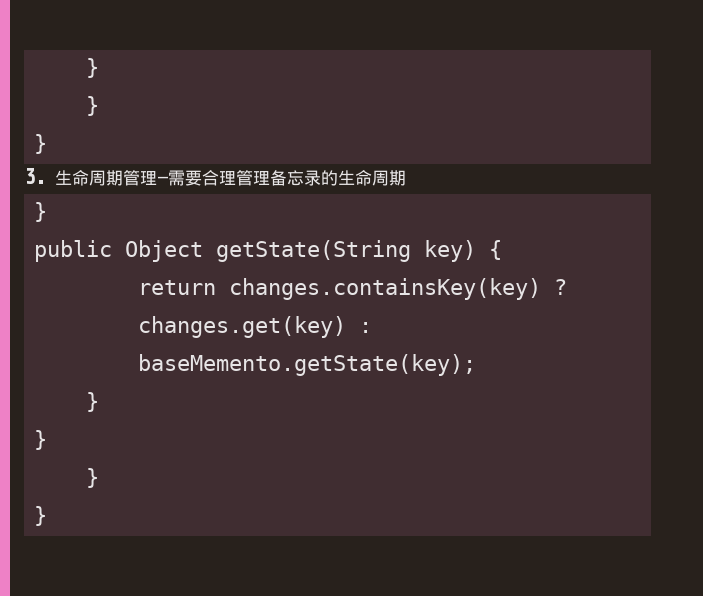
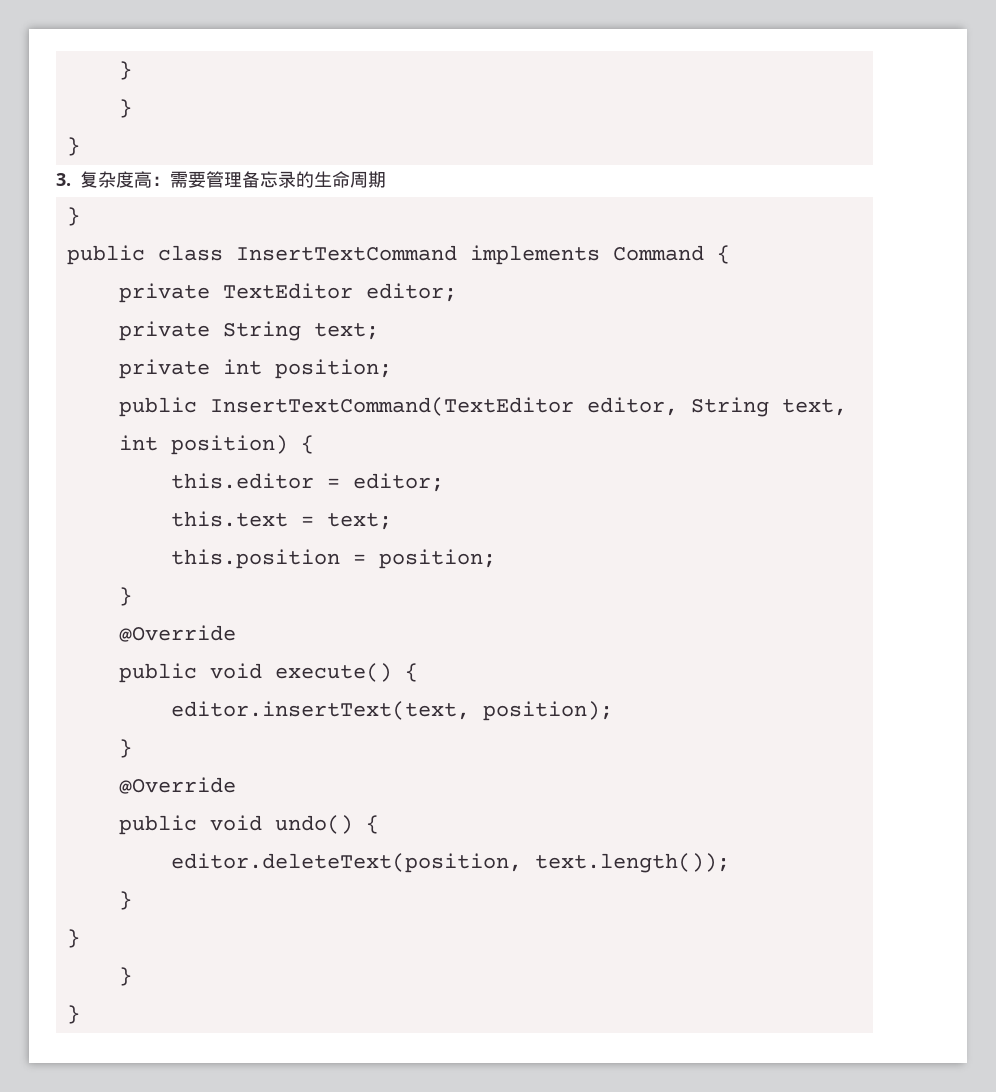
[54,170,236,186] 生命周期管理-需要合理 -> [80,171,206,188] 复杂度高：需要
[125,240,503,262] [138,278,568,300] [138,316,373,338] [138,354,477,376] Object getState(String key) { // return changes.containsKey(key) ? changes.get(key) : baseMemento.getState(key); -> [157,245,730,265] [118,283,457,303] [118,321,379,341] [118,359,392,379] [118,397,847,417] [118,435,314,455] [170,473,444,492] [170,511,392,530] [170,549,496,569] [118,587,132,606] [118,625,236,642] [118,663,418,683] [170,701,613,721] [118,739,132,758] [118,777,236,794] [118,815,379,835] [170,853,730,873] class InsertTextCommand implements Command { // private TextEditor editor; // private String text; // private int position; // public InsertTextCommand(TextEditor editor, String text, int position) { // this.editor = editor; // this.text = text; // this.position = position; // } // @Override // public void execute() { // editor.insertText(text, position); // } // @Override // public void undo() { // editor.deleteText(position, text.length());

